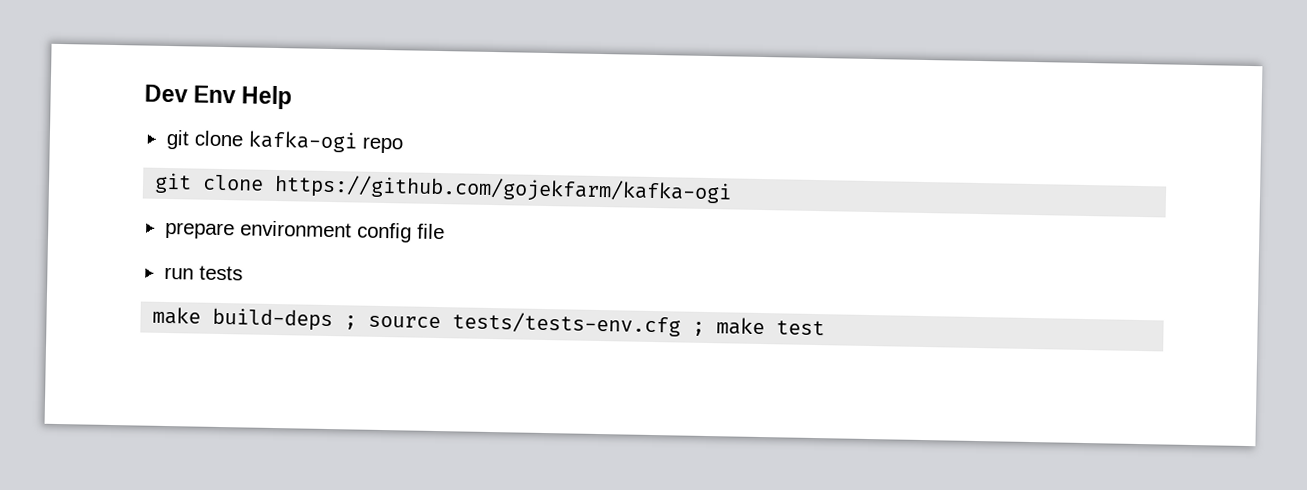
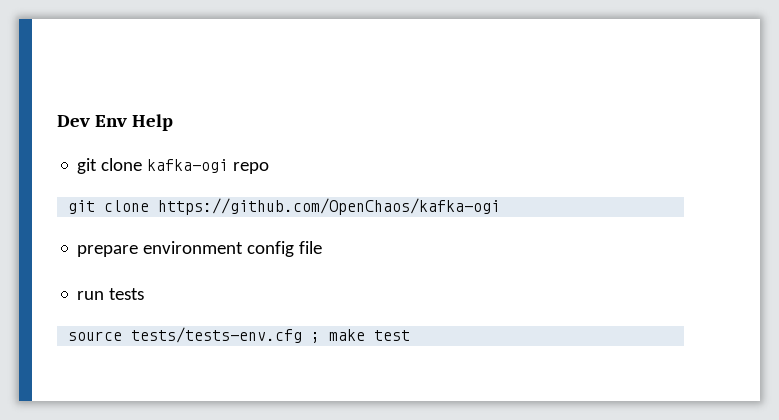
[274,173,733,205] https://github.com/gojekfarm/kafka-ogi -> [158,198,501,215] https://github.com/OpenChaos/kafka-ogi
[152,306,358,332] make build-deps ; -> (145, 294) none

